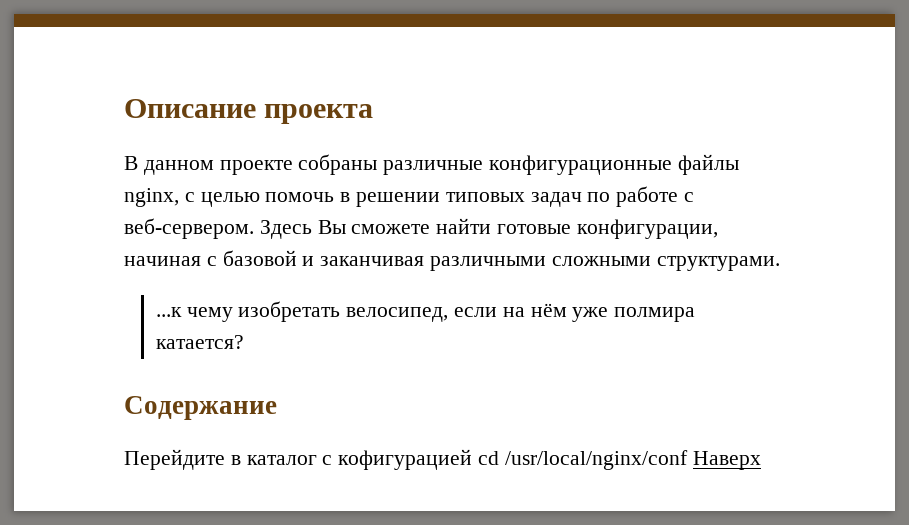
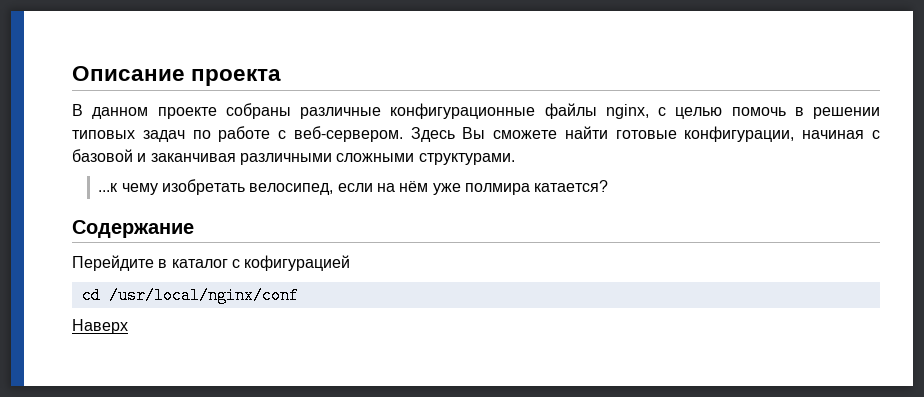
(473, 459) none -> (351, 263) //
(688, 460) none -> (299, 295) //

